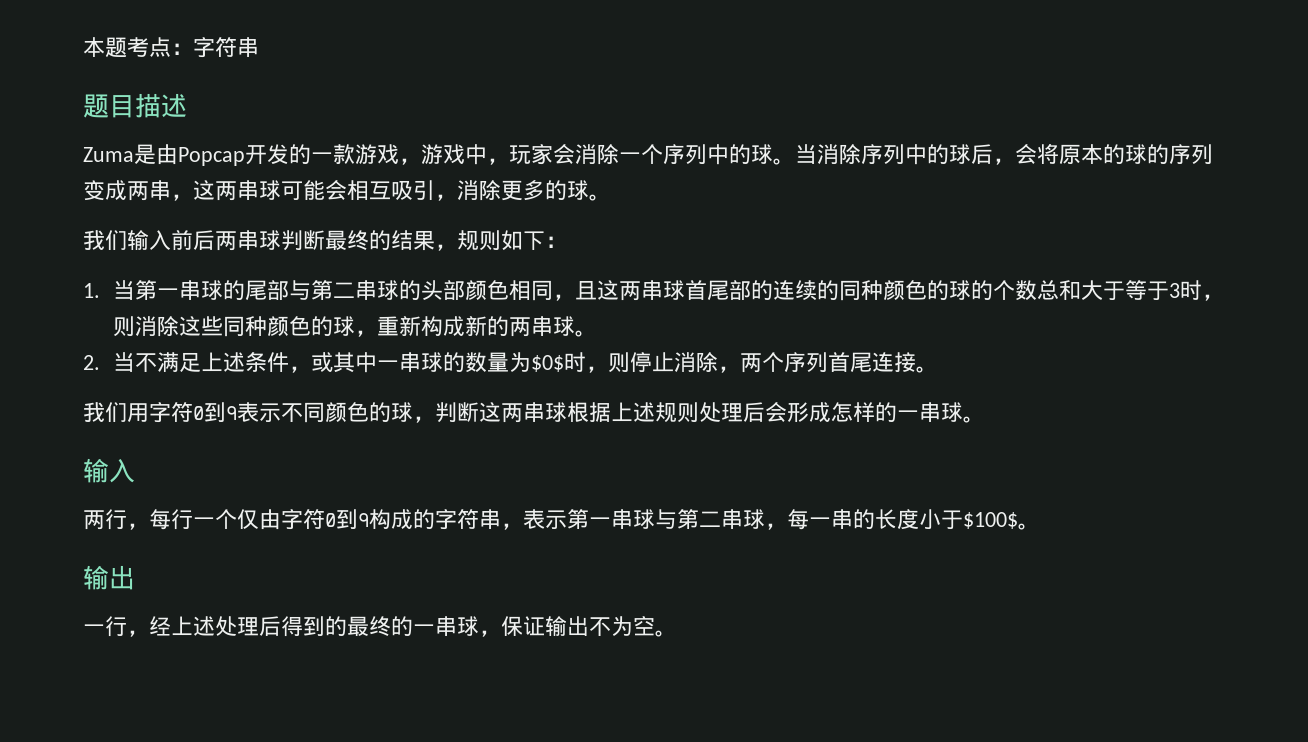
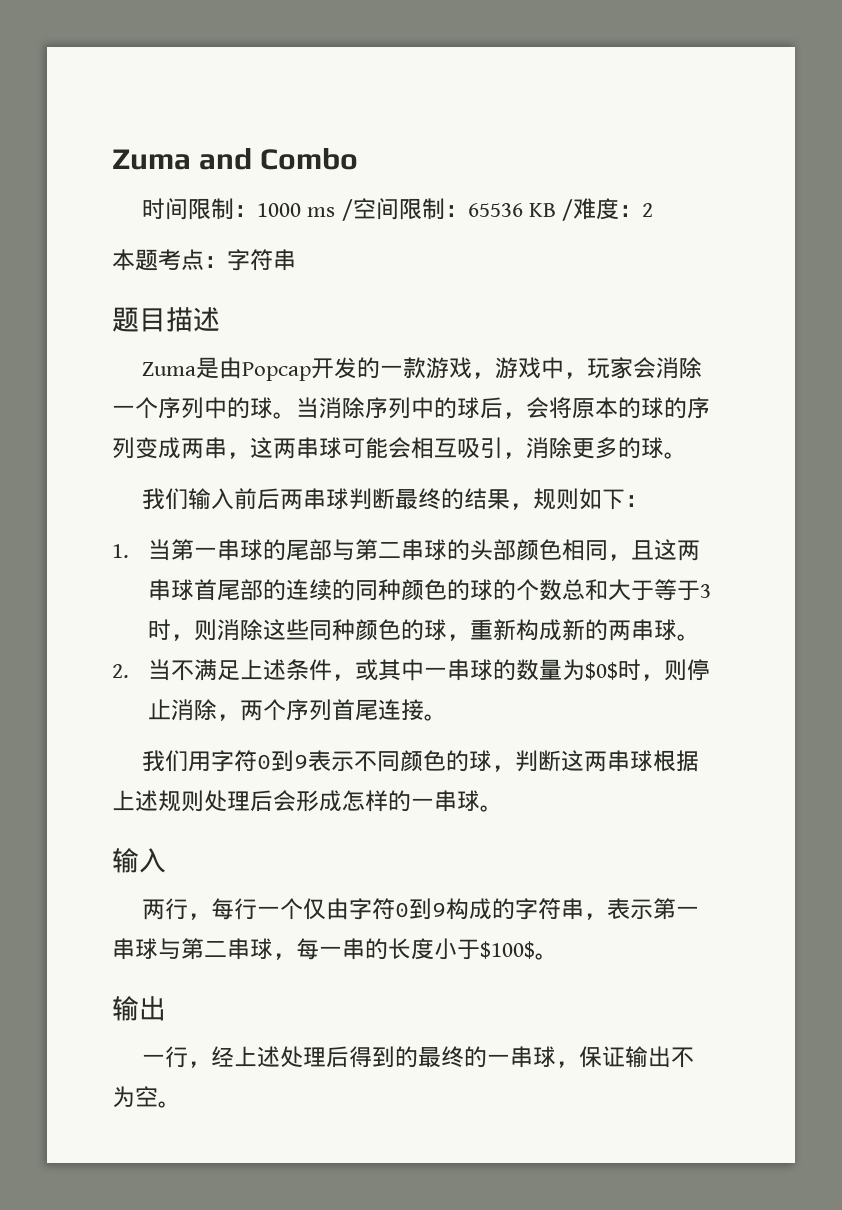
(83, 47) none -> [112,148,359,170] [142,198,653,221] Zuma and Combo // 时间限制：1000 ms /空间限制：65536 KB /难度：2 //

